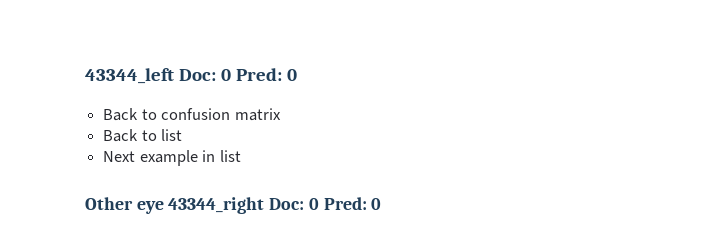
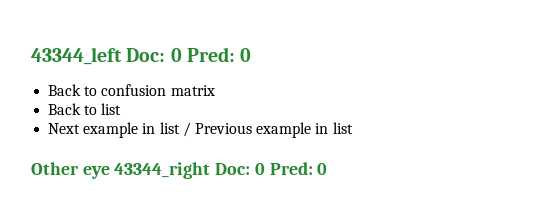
(241, 156) none -> [182,122,353,138] / Previous example in list

